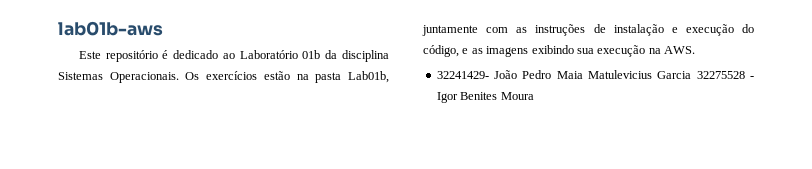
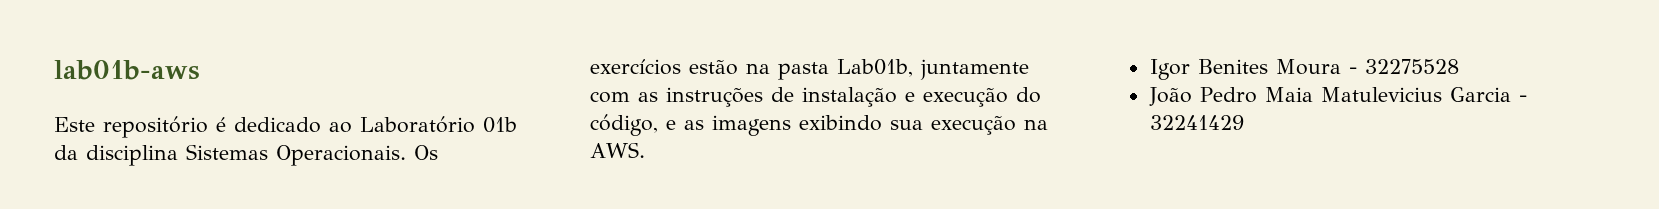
[436,71,489,79] 32241429- -> [1149,59,1459,80] Igor Benites Moura - 32275528 //
[696,71,754,79] [436,92,534,103] 32275528 - Igor Benites Moura -> [1518,95,1527,102] [1149,115,1244,130] - 32241429

